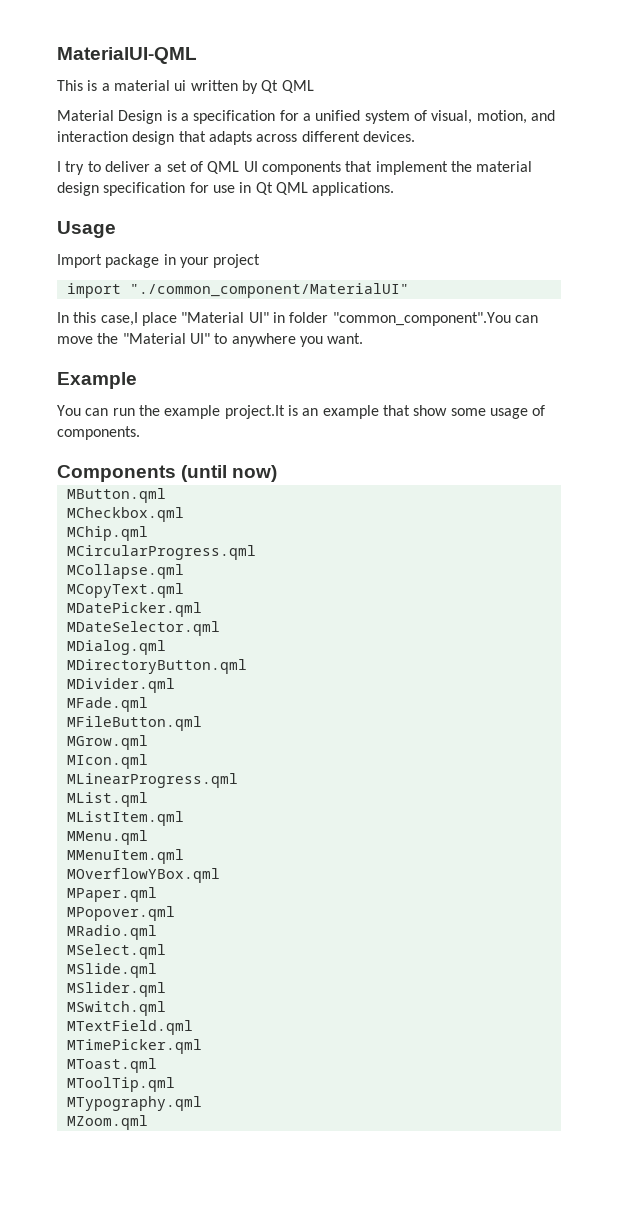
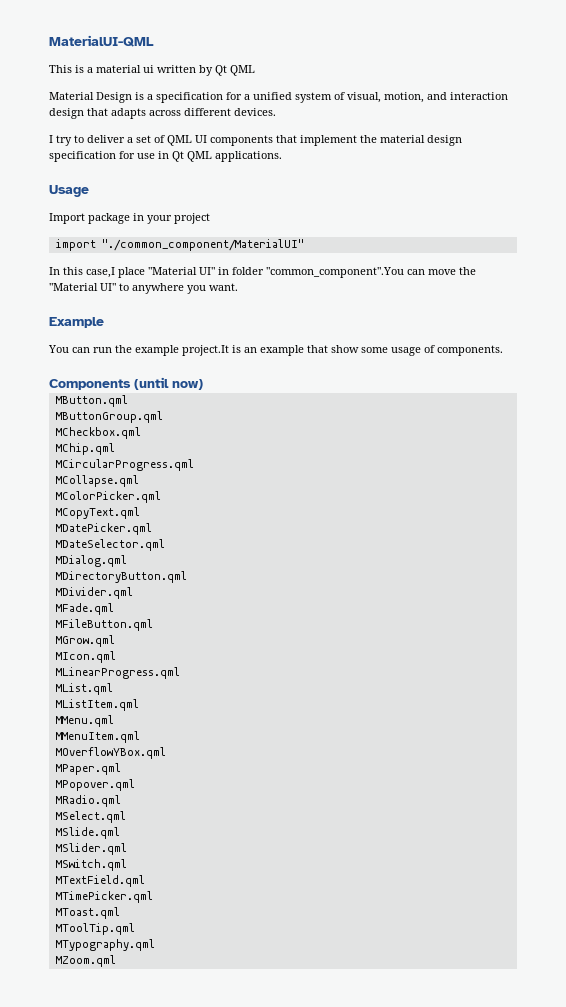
(166, 495) none -> [55,411,163,423] // MButtonGroup.qml
(184, 571) none -> [55,491,161,503] // MColorPicker.qml

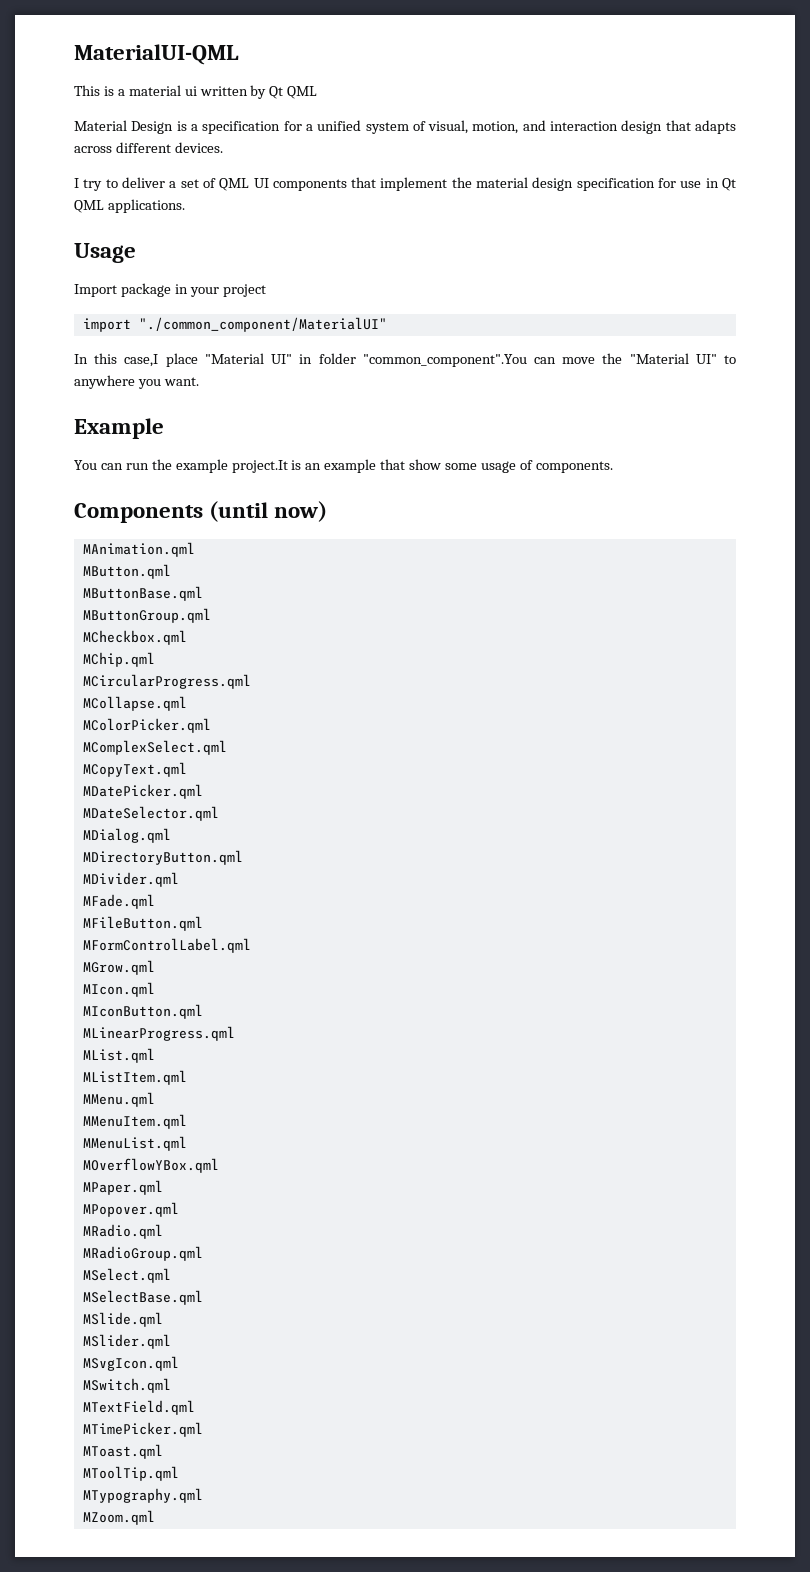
(203, 384) none -> [82,542,195,557] // MAnimation.qml
(128, 401) none -> [82,586,203,601] // MButtonBase.qml
(161, 497) none -> [82,740,227,755] // MComplexSelect.qml
(153, 625) none -> [82,938,251,953] // MFormControlLabel.qml
(116, 657) none -> [82,1004,203,1019] // MIconButton.qml
(140, 737) none -> [82,1136,187,1151] // MMenuList.qml
(121, 801) none -> [82,1246,203,1261] // MRadioGroup.qml
(126, 817) none -> [82,1290,203,1305] // MSelectBase.qml
(127, 849) none -> [82,1356,179,1371] // MSvgIcon.qml

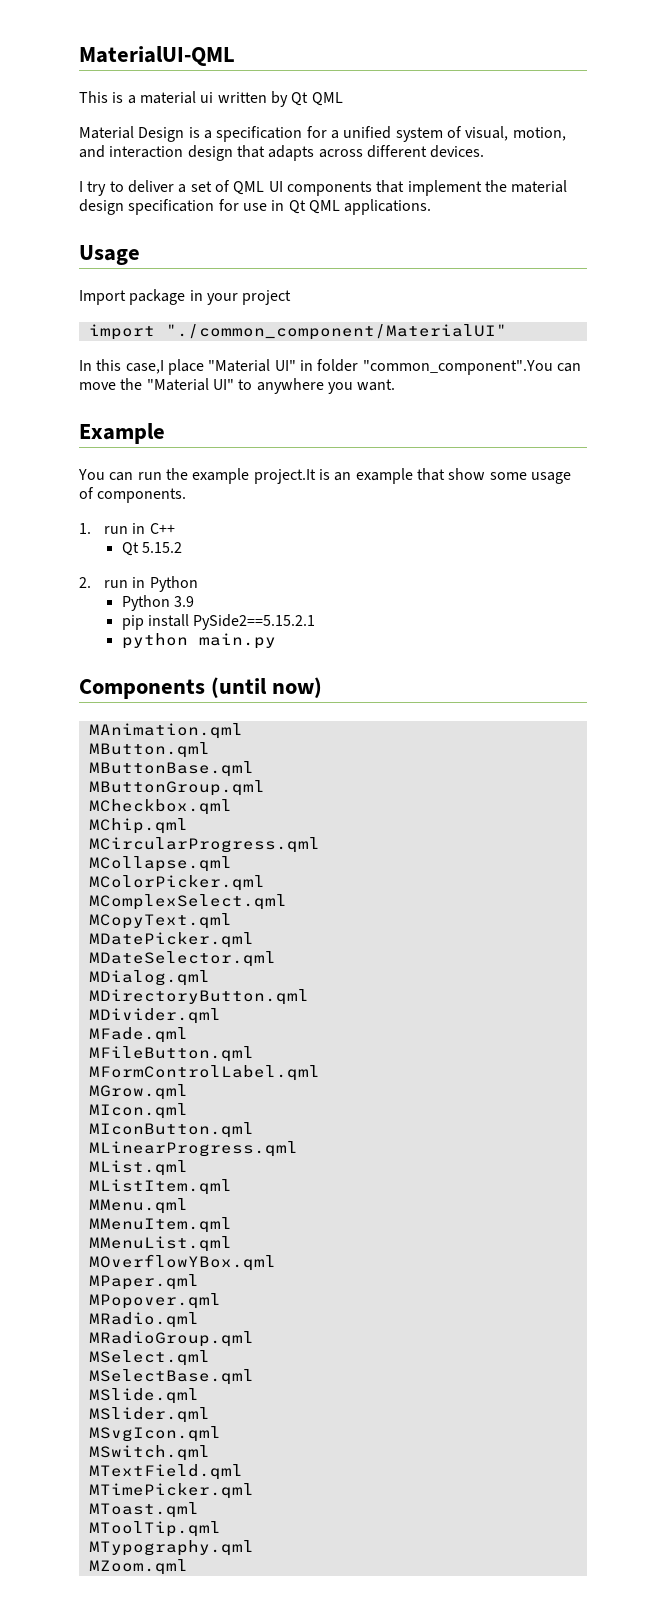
(613, 467) none -> [79,523,175,534] [121,542,182,556] [79,576,198,592] [121,595,194,611] [121,614,316,630] [121,633,276,649] // 1. run in C++ // Qt 5.15.2 // 2. run in Python // Python 3.9 // pip install PySide2==5.15.2.1 // python main.py

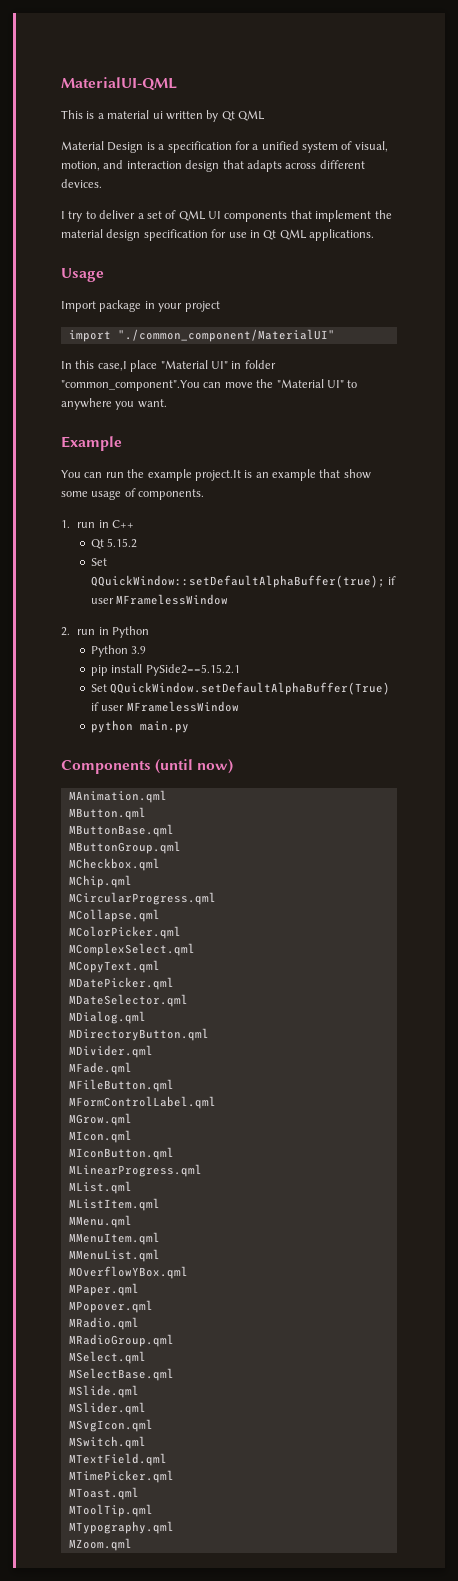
(182, 547) none -> [91,558,108,566] [91,575,397,588] [91,594,229,605] // Set QQuickWindow::setDefaultAlphaBuffer(true); if user MFramelessWindow
(316, 622) none -> [91,682,391,695] [91,701,239,712] // Set QQuickWindow.setDefaultAlphaBuffer(True) if user MFramelessWindow

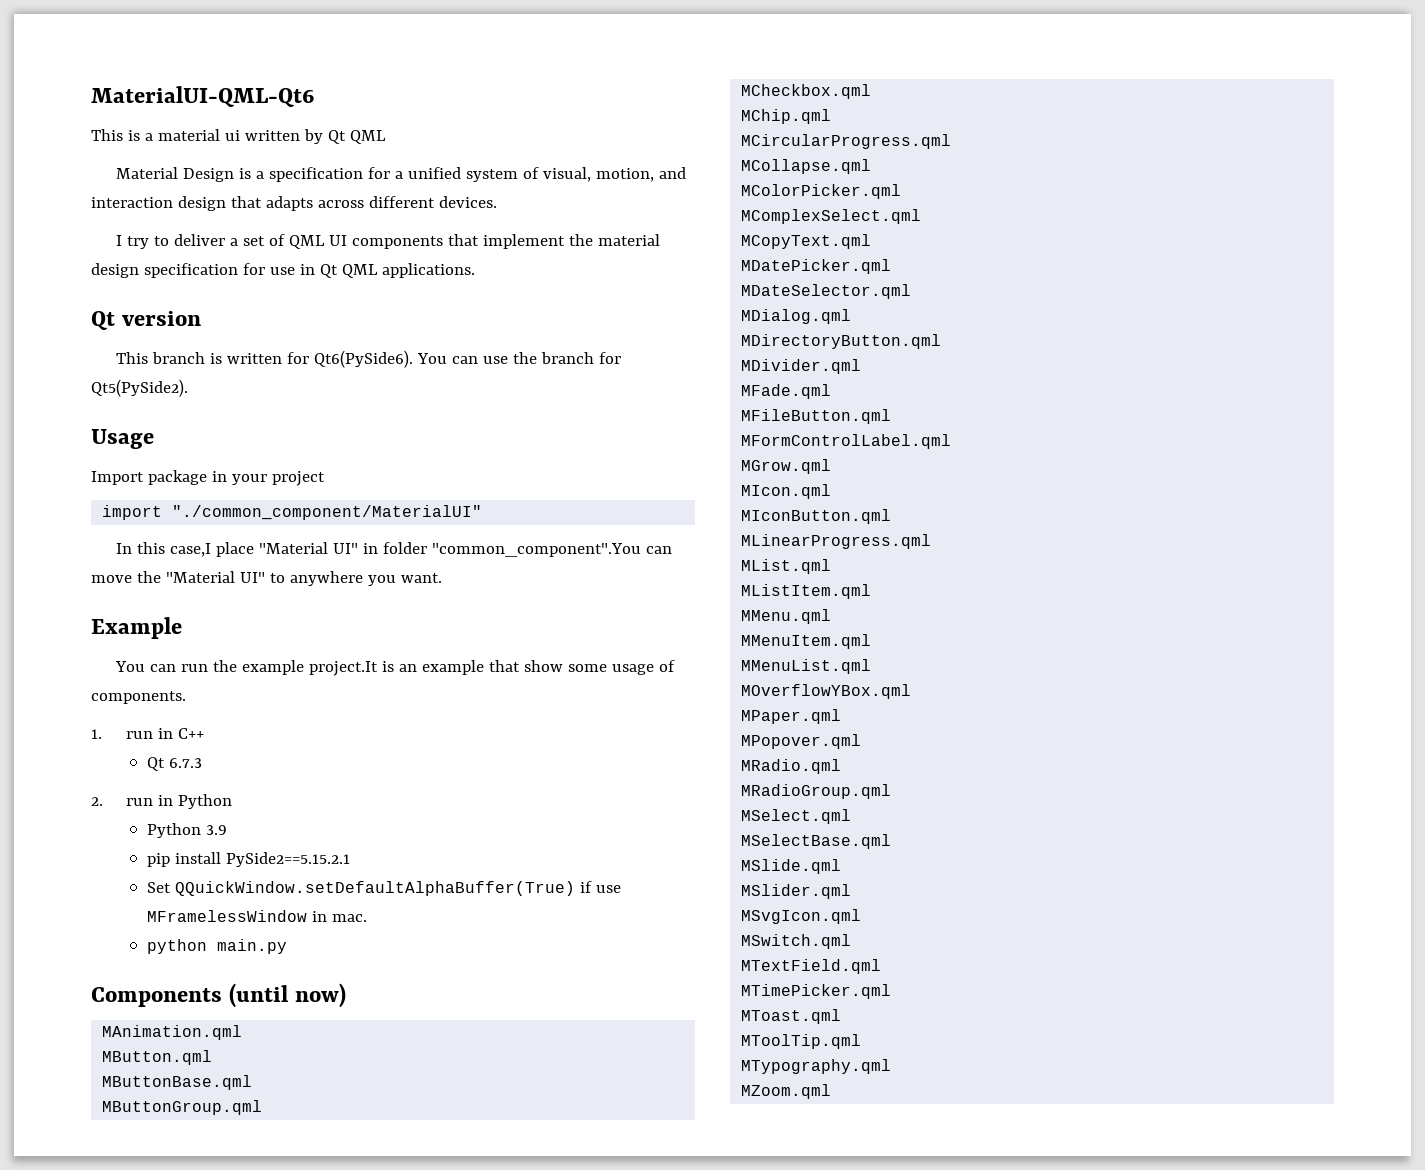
[61,77,177,91] MaterialUI-QML -> [91,86,314,107] MaterialUI-QML-Qt6
(374, 235) none -> [91,311,202,330] [115,350,621,368] [91,379,188,397] // Qt version // This branch is written for Qt6(PySide6). You can use the branch for Qt5(PySide2).
[107,538,138,548] [91,558,108,566] [91,575,397,588] [91,594,229,605] 5.15.2 // Set QQuickWindow::setDefaultAlphaBuffer(true); if user MFramelessWindow -> [168,758,202,768] 6.7.3
[101,701,239,712] user MFramelessWindow -> [595,885,621,893] [146,910,367,922] use MFramelessWindow in mac.

